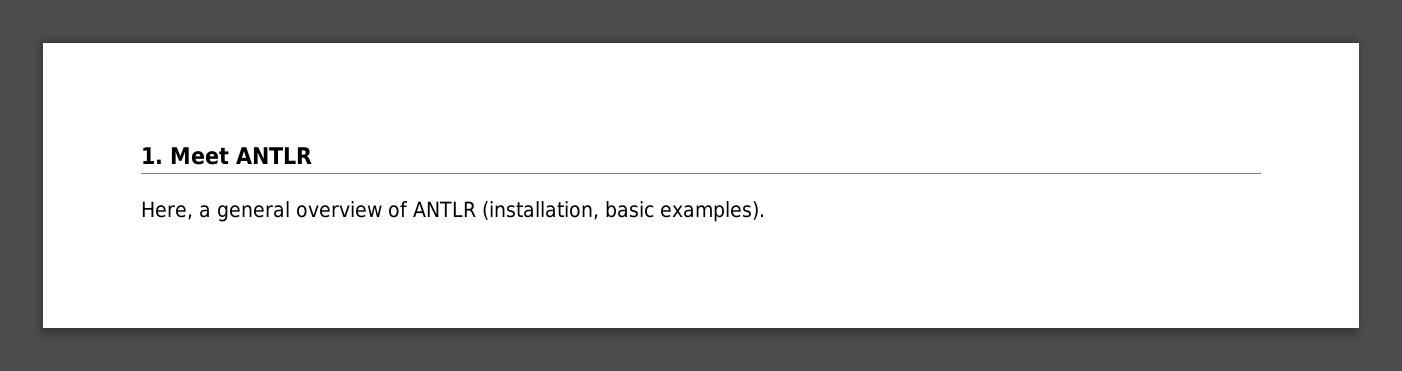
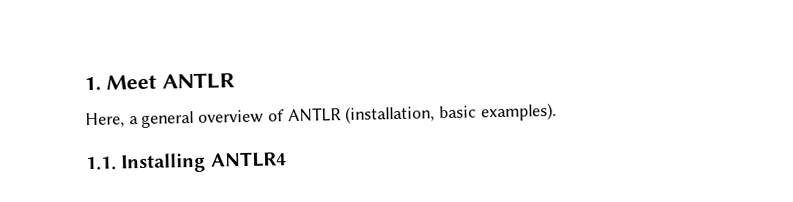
(765, 211) none -> [86,151,287,174] // 1.1. Installing ANTLR4

